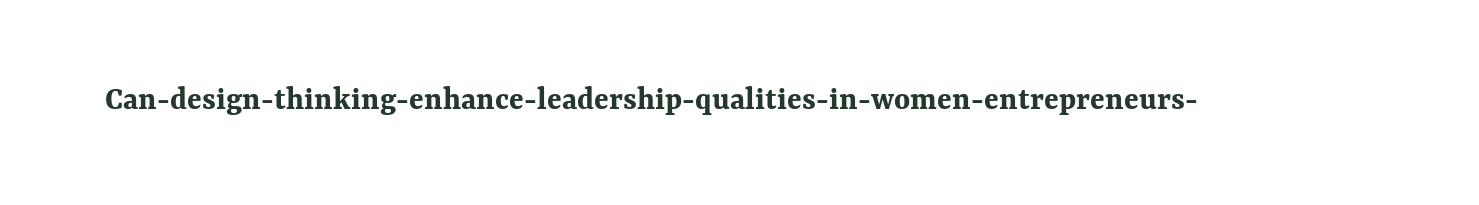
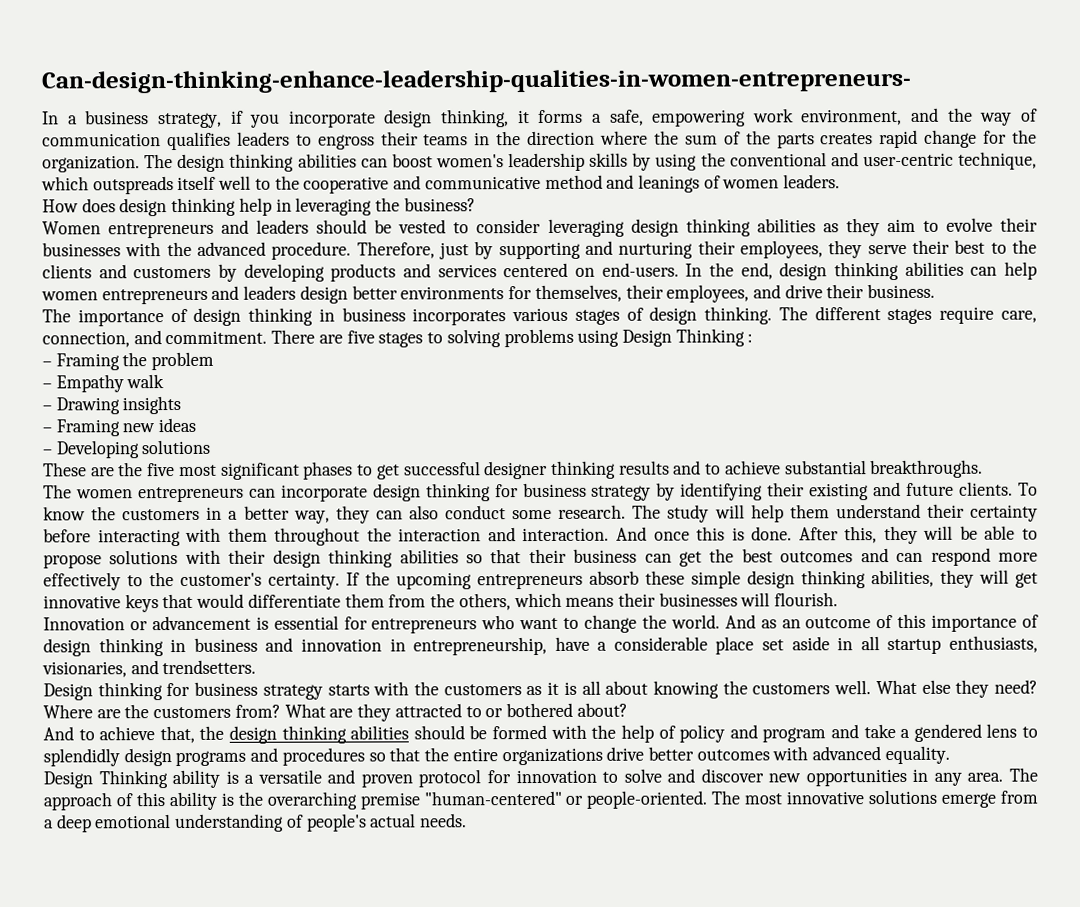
(1198, 100) none -> [42,107,1039,129] [42,129,1037,151] [42,151,1037,173] [41,174,841,195] [42,197,476,217] [42,217,1038,239] [42,239,1038,260] [42,261,1037,282] [41,283,936,305] [42,306,1037,327] [42,328,754,348] [42,351,215,371] [42,374,165,393] [42,395,182,415] [42,417,197,437] [42,439,211,459] [43,459,984,480] [43,481,1039,503] [43,503,1039,524] [43,525,1038,547] [43,547,1039,569] [43,569,1038,591] [43,592,839,613] [43,613,1039,634] [43,635,1039,657] [42,659,257,678] [43,679,1038,701] [43,702,628,722] [43,723,1038,744] [43,745,950,767] [43,767,1038,789] [43,789,1038,811] [44,813,468,833] // In a business strategy, if you incorporate design thinking, it forms a safe, empowering work environment, and the way of communication qualifies leaders to engross their teams in the direction where the sum of the parts creates rapid change for the organization. The design thinking abilities can boost women's leadership skills by using the conventional and user-centric technique, which outspreads itself well to the cooperative and communicative method and leanings of women leaders. // How does design thinking help in leveraging the business? // Women entrepreneurs and leaders should be vested to consider leveraging design thinking abilities as they aim to evolve their businesses with the advanced procedure. Therefore, just by supporting and nurturing their employees, they serve their best to the clients and customers by developing products and services centered on end-users. In the end, design thinking abilities can help women entrepreneurs and leaders design better environments for themselves, their employees, and drive their business. // The importance of design thinking in business incorporates various stages of design thinking. The different stages require care, connection, and commitment. There are five stages to solving problems using Design Thinking : // – Framing the problem // – Empathy walk // – Drawing insights // – Framing new ideas // – Developing solutions // These are the five most significant phases to get successful designer thinking results and to achieve substantial breakthroughs. // The women entrepreneurs can incorporate design thinking for business strategy by identifying their existing and future clients. To know the customers in a better way, they can also conduct some research. The study will help them understand their certainty before interacting with them throughout the interaction and interaction. And once this is done. After this, they will be able to propose solutions with their design thinking abilities so that their business can get the best outcomes and can respond more effectively to the customer's certainty. If the upcoming entrepreneurs absorb these simple design thinking abilities, they will get innovative keys that would differentiate them from the others, which means their businesses will flourish. // Innovation or advancement is essential for entrepreneurs who want to change the world. And as an outcome of this importance of design thinking in business and innovation in entrepreneurship, have a considerable place set aside in all startup enthusiasts, visionaries, and trendsetters. // Design thinking for business strategy starts with the customers as it is all about knowing the customers well. What else they need? Where are the customers from? What are they attracted to or bothered about? // And to achieve that, the design thinking abilities should be formed with the help of policy and program and take a gendered lens to splendidly design programs and procedures so that the entire organizations drive better outcomes with advanced equality. // Design Thinking ability is a versatile and proven protocol for innovation to solve and discover new opportunities in any area. The approach of this ability is the overarching premise "human-centered" or people-oriented. The most innovative solutions emerge from a deep emotional understanding of people's actual needs.

